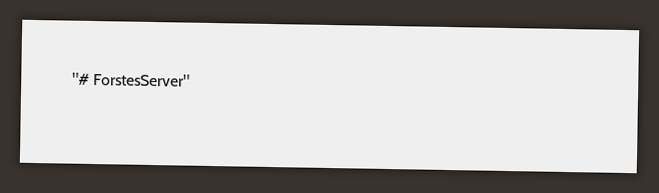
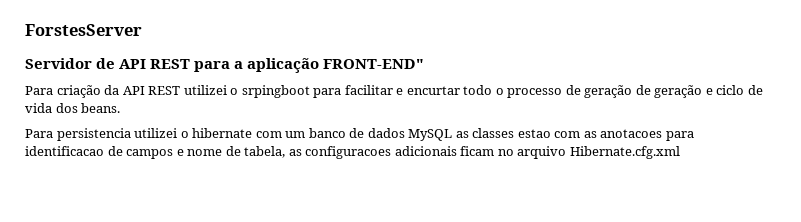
[72,72,191,87] "# ForstesServer" -> [25,24,142,36] [25,58,425,73] [25,85,763,98] [25,103,121,113] [25,128,694,141] [25,146,680,159] ForstesServer // Servidor de API REST para a aplicação FRONT-END" // Para criação da API REST utilizei o srpingboot para facilitar e encurtar todo o processo de geração de geração e ciclo de vida dos beans. // Para persistencia utilizei o hibernate com um banco de dados MySQL as classes estao com as anotacoes para identificacao de campos e nome de tabela, as configuracoes adicionais ficam no arquivo Hibernate.cfg.xml

